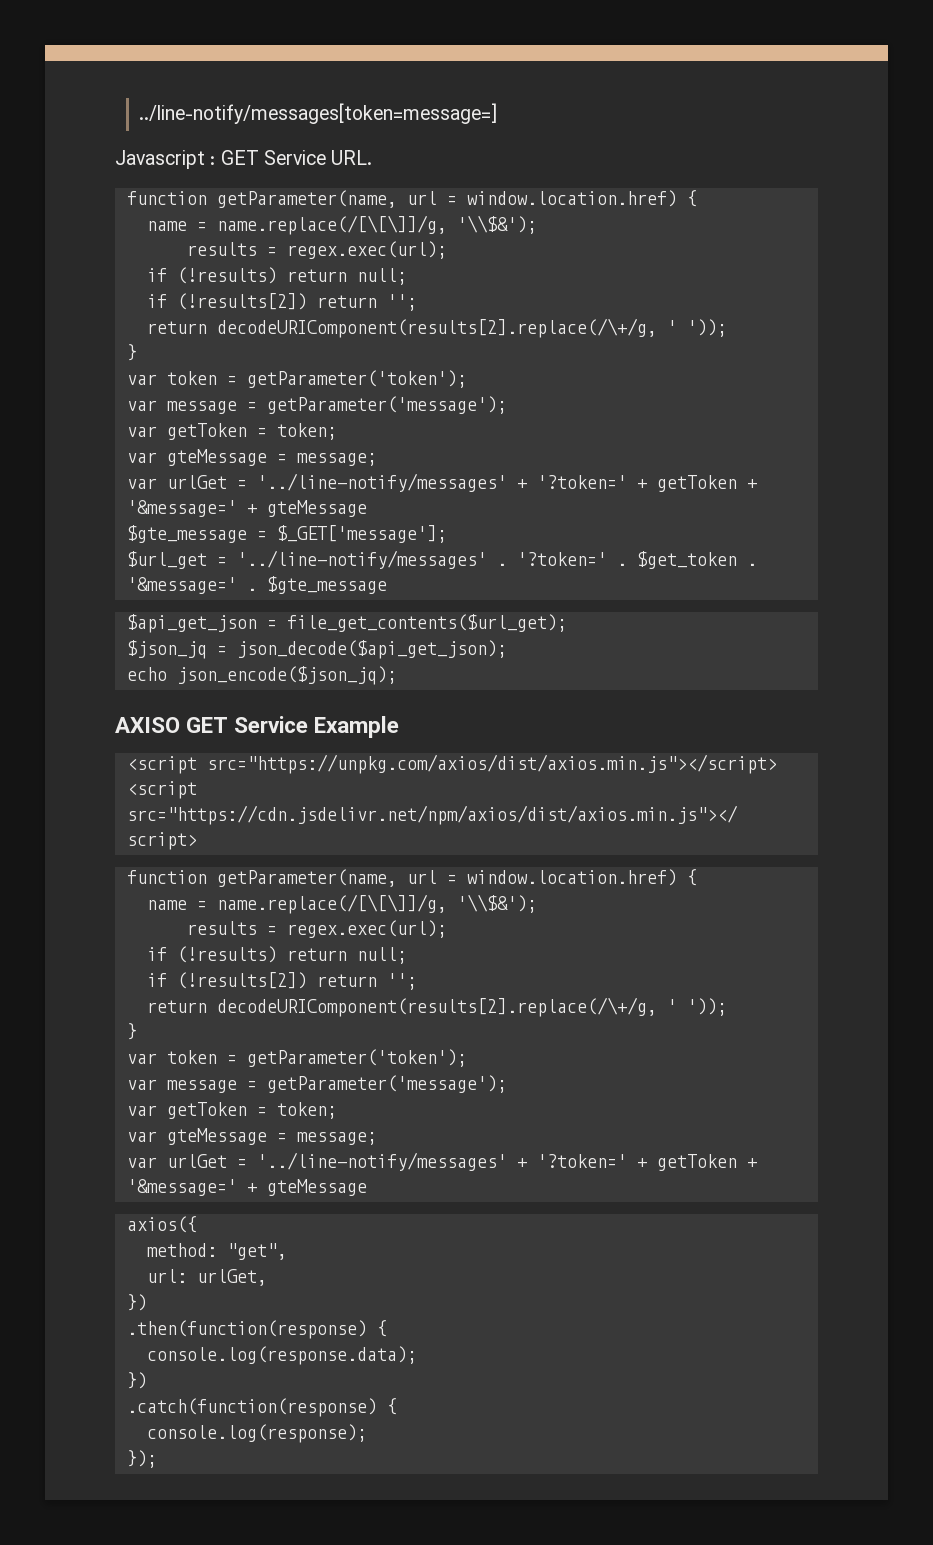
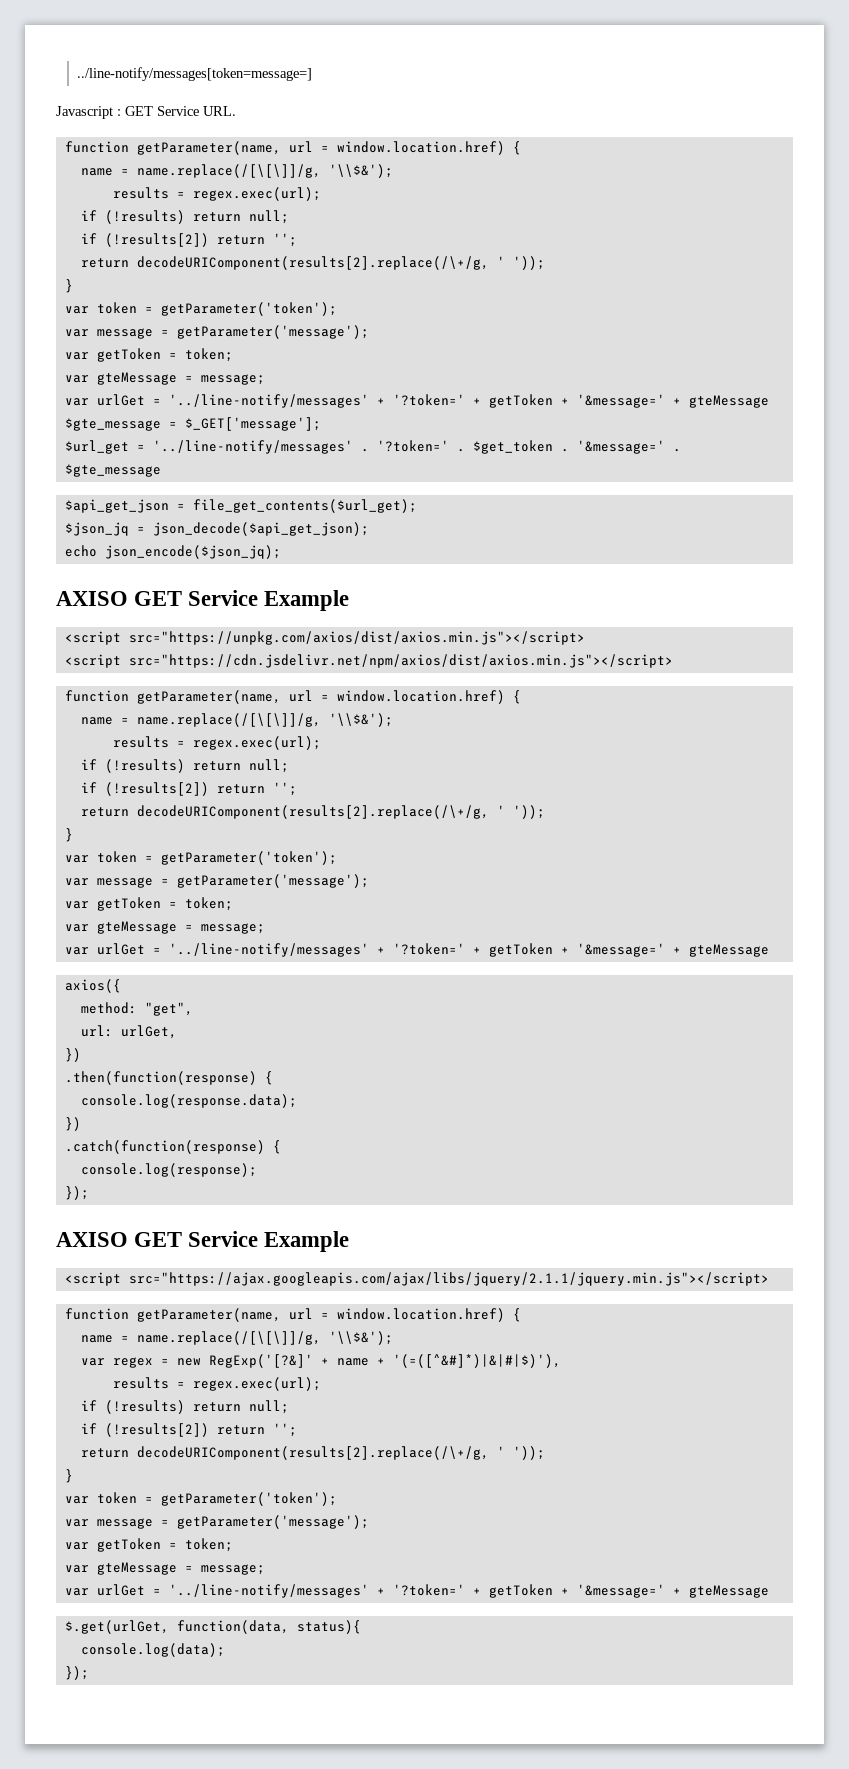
(157, 1459) none -> [56,1231,350,1252] [64,1272,769,1286] [64,1308,521,1322] [80,1331,393,1345] [80,1354,561,1368] [112,1377,321,1391] [80,1400,289,1414] [80,1423,297,1437] [80,1446,545,1460] [64,1469,73,1483] [64,1492,337,1506] [64,1515,369,1529] [64,1538,233,1552] [64,1562,265,1575] [64,1584,769,1598] [64,1620,361,1634] [80,1643,225,1657] [64,1666,89,1680] // AXISO GET Service Example // <script src="https://ajax.googleapis.com/ajax/libs/jquery/2.1.1/jquery.min.js"></script> // function getParameter(name, url = window.location.href) { // name = name.replace(/[\[\]]/g, '\\$&'); // var regex = new RegExp('[?&]' + name + '(=([^&#]*)|&|#|$)'), // results = regex.exec(url); // if (!results) return null; // if (!results[2]) return ''; // return decodeURIComponent(results[2].replace(/\+/g, ' ')); // } // var token = getParameter('token'); // var message = getParameter('message'); // var getToken = token; // var gteMessage = message; // var urlGet = '../line-notify/messages' + '?token=' + getToken + '&message=' + gteMessage // $.get(urlGet, function(data, status){ // console.log(data); // });

